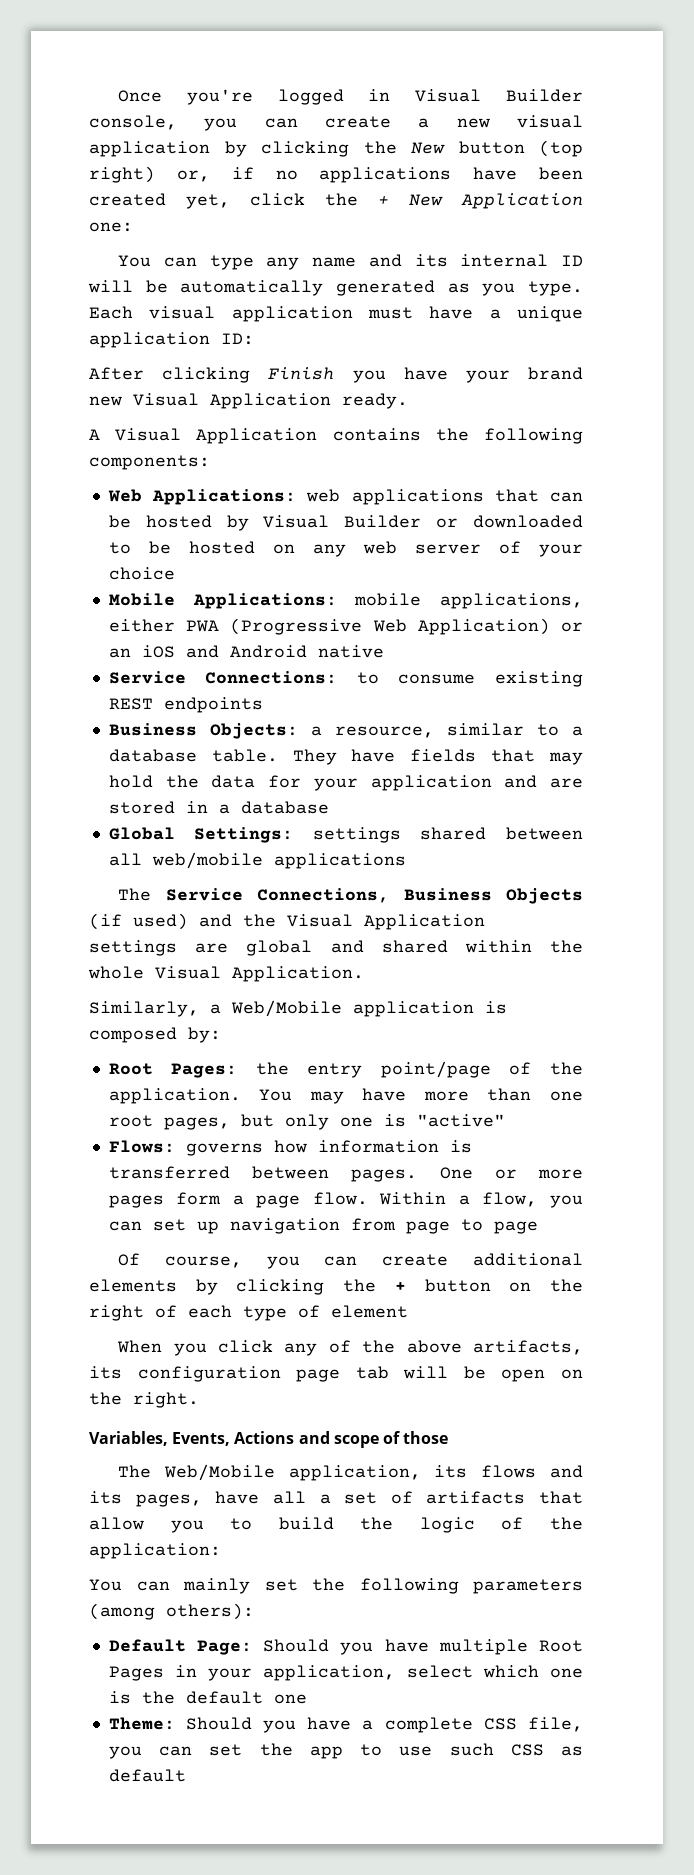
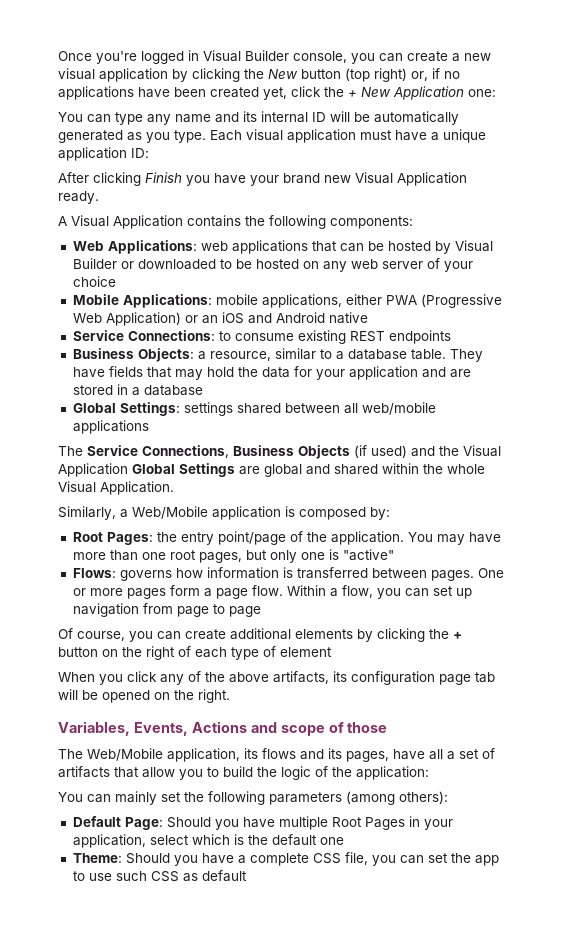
[89,940,177,956] settings -> [132,463,235,477] Global Settings
[501,1369,546,1382] open -> [102,690,150,703] opened
[550,1668,583,1678] one -> (230, 839) none

